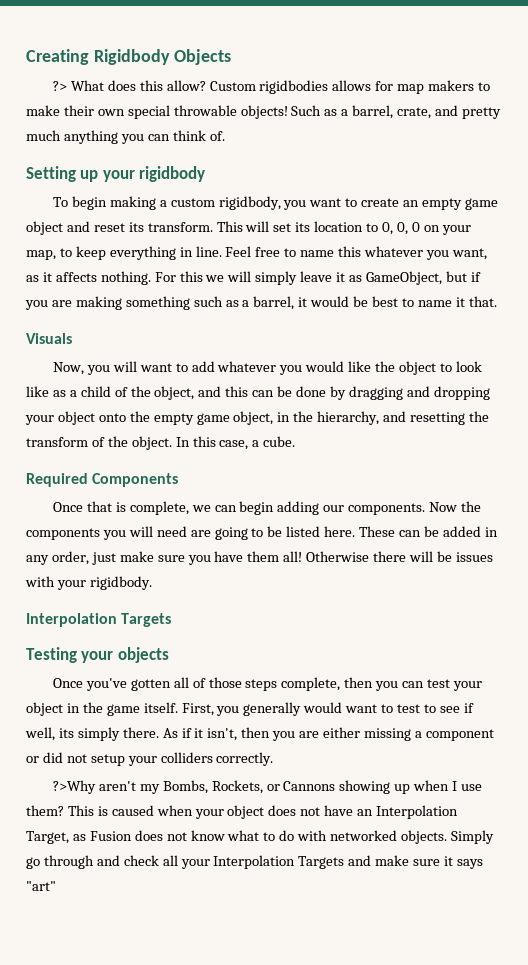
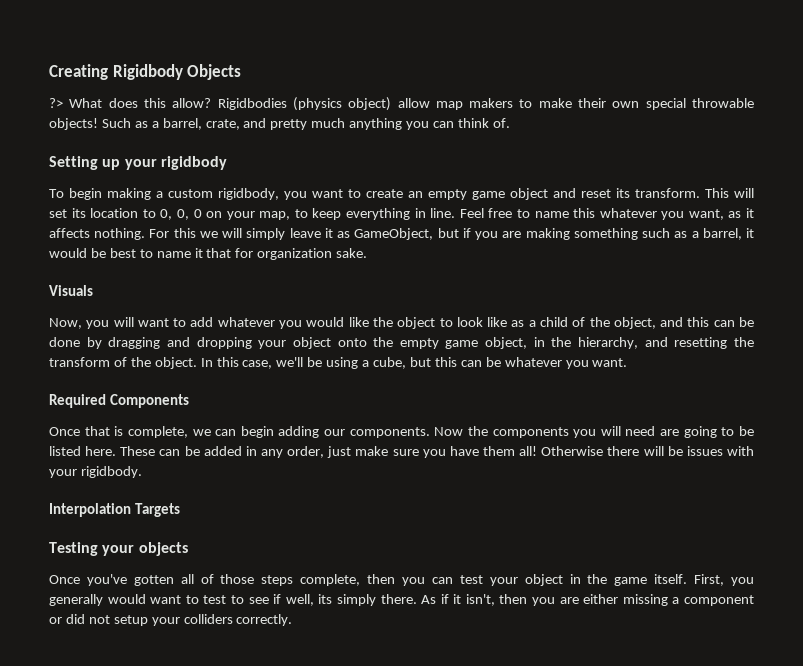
[209,80,394,94] Custom rigidbodies allows for -> [217,97,430,111] Rigidbodies (physics object) allow
[468,296,497,307] that. -> [206,248,368,260] that for organization sake.
[252,436,296,447] a cube. -> [276,357,628,369] we'll be using a cube, but this can be whatever you want.
[52,780,482,794] [26,805,459,819] [26,830,494,844] [26,855,483,869] [26,881,56,891] // ?>Why aren't my Bombs, Rockets, or Cannons showing up when I use them? This is caused when your object does not have an Interpolation Target, as Fusion does not know what to do with networked objects. Simply go through and check all your Interpolation Targets and make sure it says "art" -> (293, 620) none

